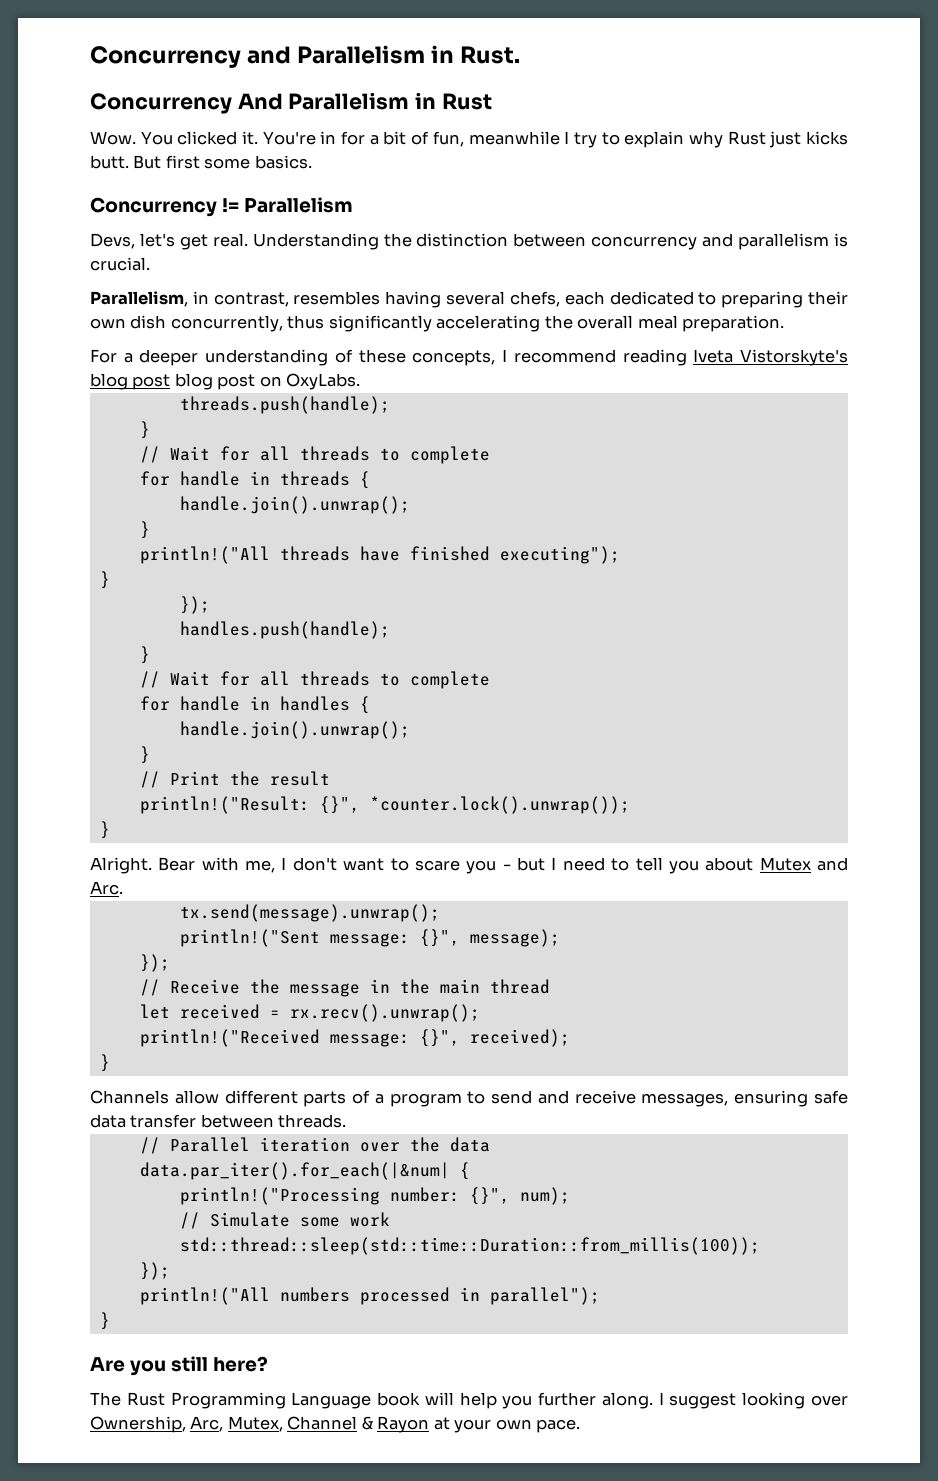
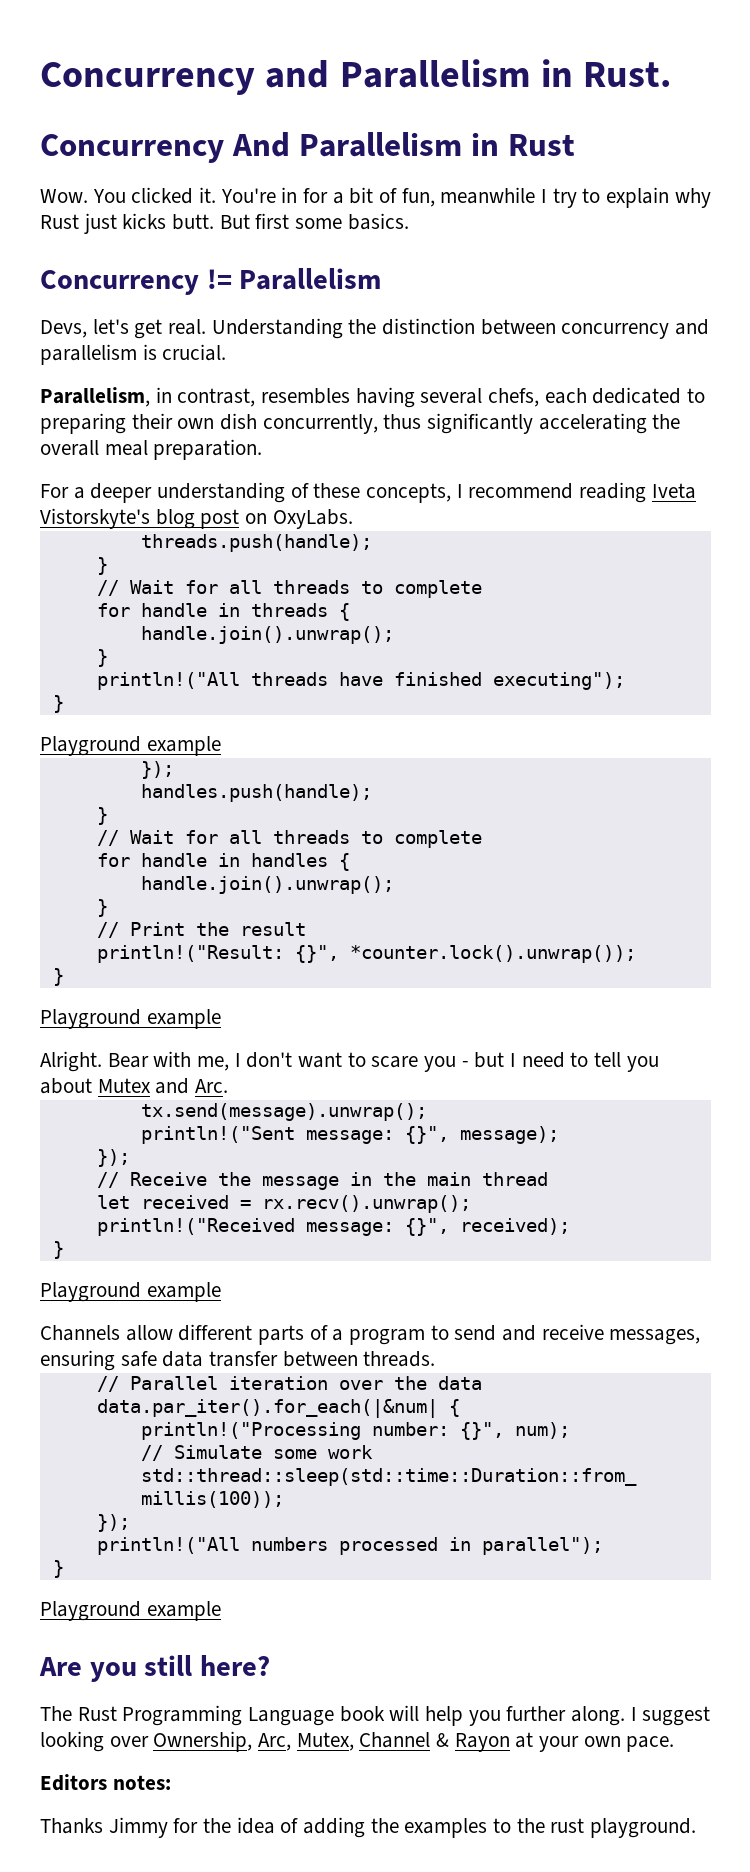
[174,373,256,390] blog post -> (240, 519) none
(110, 580) none -> [40,736,221,756] // Playground example
(110, 830) none -> [40,1009,221,1029] // Playground example
(110, 1063) none -> [40,1282,221,1302] // Playground example
(110, 1321) none -> [40,1601,221,1621] // Playground example
(581, 1426) none -> [40,1774,171,1791] [40,1817,697,1838] // Editors notes: // Thanks Jimmy for the idea of adding the examples to the rust playground.

